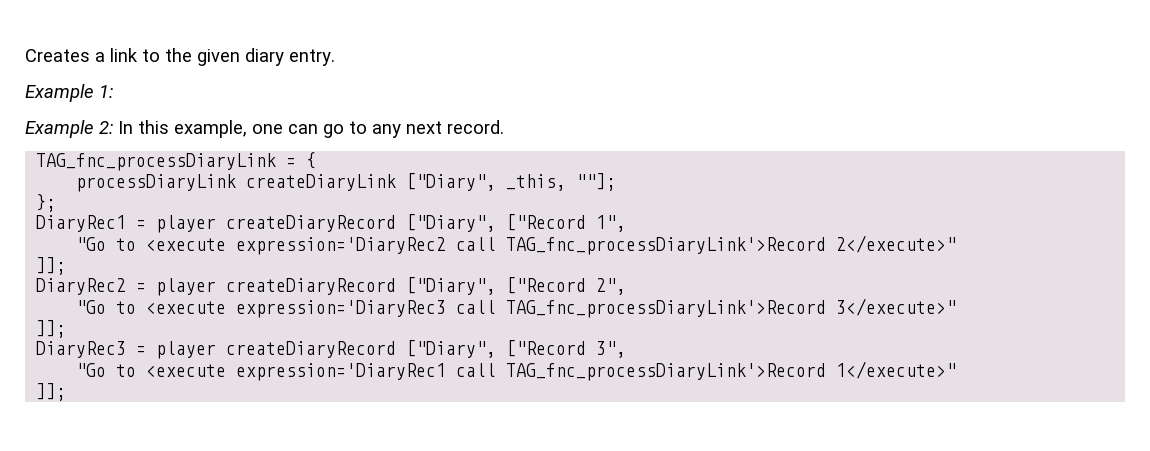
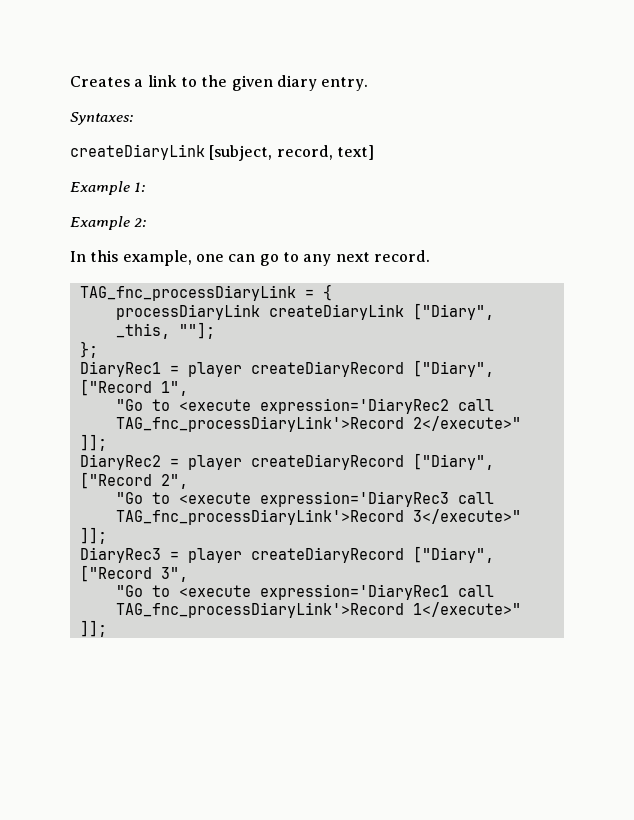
(335, 57) none -> [70,112,133,125] [70,144,374,161] // Syntaxes: // createDiaryLink [subject, record, text]
(113, 127) none -> (147, 222) //

